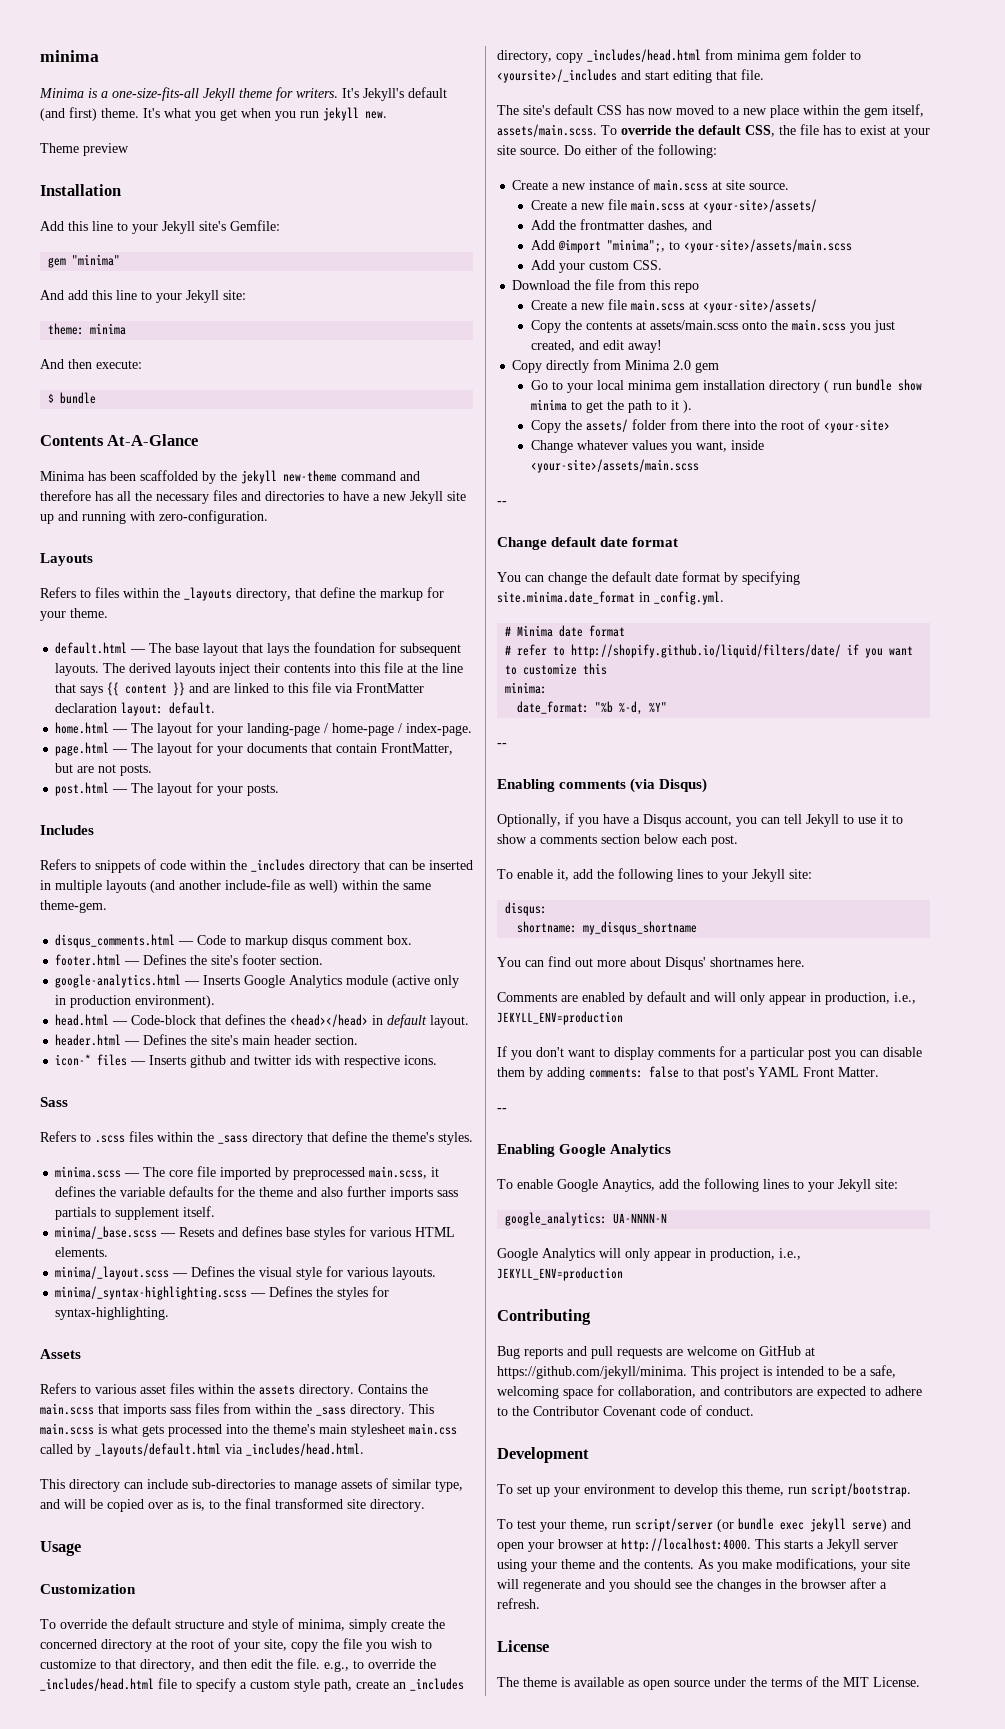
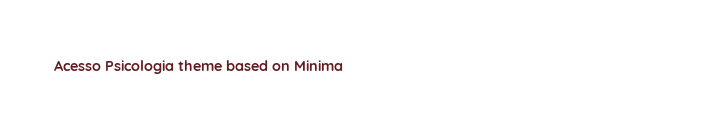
[40,50,99,62] [39,87,447,101] [40,107,387,121] [40,143,129,156] [40,184,121,196] [40,220,280,234] [48,254,121,268] [40,290,246,303] [48,323,127,335] [40,359,142,369] [48,392,97,404] [40,434,199,446] [40,470,420,484] [40,490,466,504] [40,510,268,524] [40,553,93,566] [40,587,444,601] [40,608,108,621] [55,642,462,656] [55,662,464,676] [55,682,425,696] [55,702,216,716] [55,722,473,736] [55,742,454,756] [55,763,153,776] [55,782,280,796] [40,825,94,835] [40,859,473,873] [40,879,431,893] [40,900,107,913] [55,934,413,948] [55,954,324,966] [55,974,460,988] [55,995,216,1008] [55,1014,470,1028] [55,1034,359,1046] [55,1054,438,1068] [40,1097,68,1107] [40,1131,473,1145] [55,1166,440,1180] [55,1186,459,1200] [55,1206,216,1220] [55,1226,456,1240] [55,1247,109,1257] [55,1266,437,1280] [55,1286,390,1300] [55,1307,170,1320] [40,1349,81,1359] [40,1383,428,1397] [40,1403,434,1417] [40,1423,457,1437] [40,1443,364,1457] [40,1478,463,1492] [40,1498,425,1512] [40,1541,81,1556] [40,1584,136,1594] [40,1618,445,1632] [40,1638,432,1652] [40,1658,436,1672] [40,1678,464,1692] [497,49,861,63] [497,69,764,83] [497,104,924,118] [497,124,930,138] [497,144,717,158] [512,179,790,191] [530,199,817,213] [530,219,712,232] [530,239,852,253] [530,260,662,273] [512,279,700,293] [530,299,817,313] [530,319,895,333] [530,340,662,353] [512,359,720,373] [530,379,922,393] [530,399,692,413] [530,419,890,433] [530,440,764,453] [530,459,699,473] [497,501,507,505] [497,537,679,550] [497,571,800,585] [497,591,724,605] [505,625,626,637] [505,644,914,658] [505,663,608,675] [505,682,548,694] [517,701,668,715] [497,743,507,747] [497,778,708,793] [497,813,903,827] [497,834,738,847] [497,868,812,882] [505,902,548,916] [517,921,698,935] [497,956,805,970] [497,991,916,1005] [497,1011,623,1025] [497,1046,922,1060] [497,1066,879,1080] [497,1108,507,1112] [497,1144,672,1157] [497,1178,898,1192] [505,1212,668,1226] [497,1248,801,1261] [497,1267,623,1281] [497,1309,591,1325] [497,1346,815,1359] [497,1365,896,1379] [497,1385,922,1399] [497,1405,754,1416] [497,1447,589,1463] [497,1483,911,1497] [497,1518,911,1532] [497,1538,898,1552] [497,1558,910,1572] [497,1578,887,1592] [497,1598,540,1609] [497,1640,549,1652] [497,1676,920,1690] minima // Minima is a one-size-fits-all Jekyll theme for writers. It's Jekyll's default (and first) theme. It's what you get when you run jekyll new. // Theme preview // Installation // Add this line to your Jekyll site's Gemfile: // gem "minima" // And add this line to your Jekyll site: // theme: minima // And then execute: // $ bundle // Contents At-A-Glance // Minima has been scaffolded by the jekyll new-theme command and therefore has all the necessary files and directories to have a new Jekyll site up and running with zero-configuration. // Layouts // Refers to files within the _layouts directory, that define the markup for your theme. // default.html — The base layout that lays the foundation for subsequent layouts. The derived layouts inject their contents into this file at the line that says {{ content }} and are linked to this file via FrontMatter declaration layout: default. // home.html — The layout for your landing-page / home-page / index-page. // page.html — The layout for your documents that contain FrontMatter, but are not posts. // post.html — The layout for your posts. // Includes // Refers to snippets of code within the _includes directory that can be inserted in multiple layouts (and another include-file as well) within the same theme-gem. // disqus_comments.html — Code to markup disqus comment box. // footer.html — Defines the site's footer section. // google-analytics.html — Inserts Google Analytics module (active only in production environment). // head.html — Code-block that defines the <head></head> in default layout. // header.html — Defines the site's main header section. // icon-* files — Inserts github and twitter ids with respective icons. // Sass // Refers to .scss files within the _sass directory that define the theme's styles. // minima.scss — The core file imported by preprocessed main.scss, it defines the variable defaults for the theme and also further imports sass partials to supplement itself. // minima/_base.scss — Resets and defines base styles for various HTML elements. // minima/_layout.scss — Defines the visual style for various layouts. // minima/_syntax-highlighting.scss — Defines the styles for syntax-highlighting. // Assets // Refers to various asset files within the assets directory. Contains the main.scss that imports sass files from within the _sass directory. This main.scss is what gets processed into the theme's main stylesheet main.css called by _layouts/default.html via _includes/head.html. // This directory can include sub-directories to manage assets of similar type, and will be copied over as is, to the final transformed site directory. // Usage // Customization // To override the default structure and style of minima, simply create the concerned directory at the root of your site, copy the file you wish to customize to that directory, and then edit the file. e.g., to override the _includes/head.html file to specify a custom style path, create an _includes directory, copy _includes/head.html from minima gem folder to <yoursite>/_includes and start editing that file. // The site's default CSS has now moved to a new place within the gem itself, assets/main.scss. To override the default CSS, the file has to exist at your site source. Do either of the following: // Create a new instance of main.scss at site source. // Create a new file main.scss at <your-site>/assets/ // Add the frontmatter dashes, and // Add @import "minima";, to <your-site>/assets/main.scss // Add your custom CSS. // Download the file from this repo // Create a new file main.scss at <your-site>/assets/ // Copy the contents at assets/main.scss onto the main.scss you just created, and edit away! // Copy directly from Minima 2.0 gem // Go to your local minima gem installation directory ( run bundle show minima to get the path to it ). // Copy the assets/ folder from there into the root of <your-site> // Change whatever values you want, inside <your-site>/assets/main.scss // -- // Change default date format // You can change the default date format by specifying site.minima.date_format in _config.yml. // # Minima date format // # refer to http://shopify.github.io/liquid/filters/date/ if you want to customize this // minima: // date_format: "%b %-d, %Y" // -- // Enabling comments (via Disqus) // Optionally, if you have a Disqus account, you can tell Jekyll to use it to show a comments section below each post. // To enable it, add the following lines to your Jekyll site: // disqus: // shortname: my_disqus_shortname // You can find out more about Disqus' shortnames here. // Comments are enabled by default and will only appear in production, i.e., JEKYLL_ENV=production // If you don't want to display comments for a particular post you can disable them by adding comments: false to that post's YAML Front Matter. // -- // Enabling Google Analytics // To enable Google Anaytics, add the following lines to your Jekyll site: // google_analytics: UA-NNNN-N // Google Analytics will only appear in production, i.e., JEKYLL_ENV=production // Contributing // Bug reports and pull requests are welcome on GitHub at https://github.com/jekyll/minima. This project is intended to be a safe, welcoming space for collaboration, and contributors are expected to adhere to the Contributor Covenant code of conduct. // Development // To set up your environment to develop this theme, run script/bootstrap. // To test your theme, run script/server (or bundle exec jekyll serve) and open your browser at http://localhost:4000. This starts a Jekyll server using your theme and the contents. As you make modifications, your site will regenerate and you should see the changes in the browser after a refresh. // License // The theme is available as open source under the terms of the MIT License. -> [54,60,343,74] Acesso Psicologia theme based on Minima

